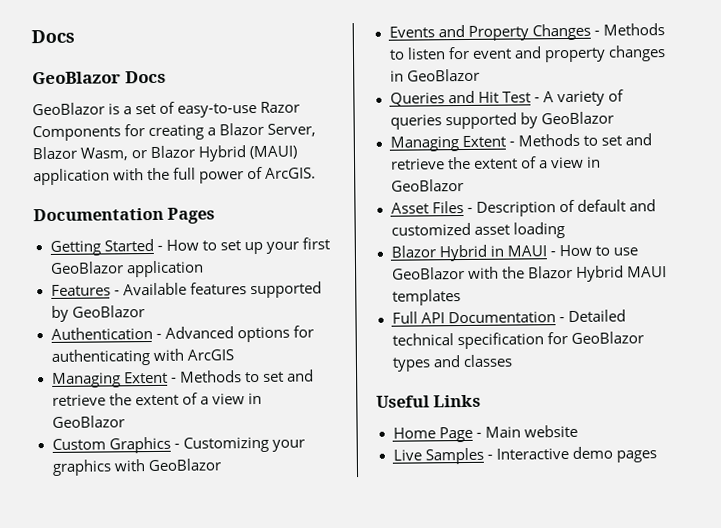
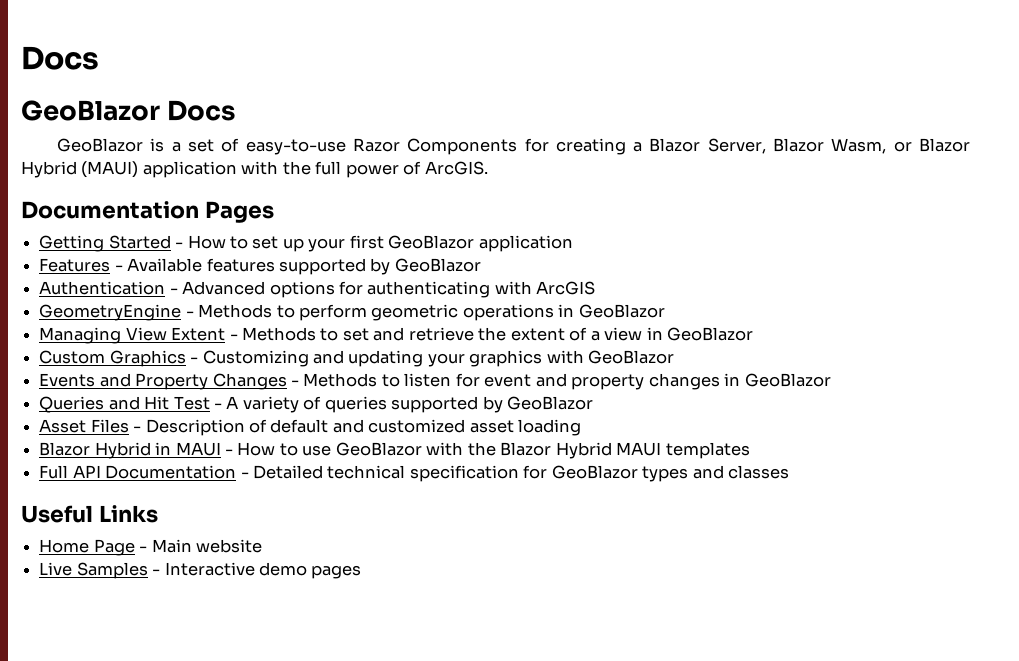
[51,372,121,388] // Managing -> [39,304,665,321] [39,327,167,344] // GeometryEngine - Methods to perform geometric operations in GeoBlazor // Managing View
(269, 444) none -> [312,350,424,367] and updating
[389,133,652,152] [389,156,601,170] [390,179,464,192] // Managing Extent - Methods to set and retrieve the extent of a view in GeoBlazor -> (594, 403) none

